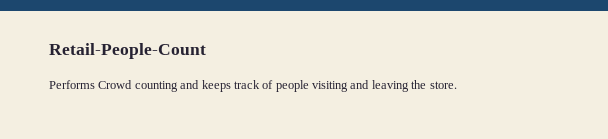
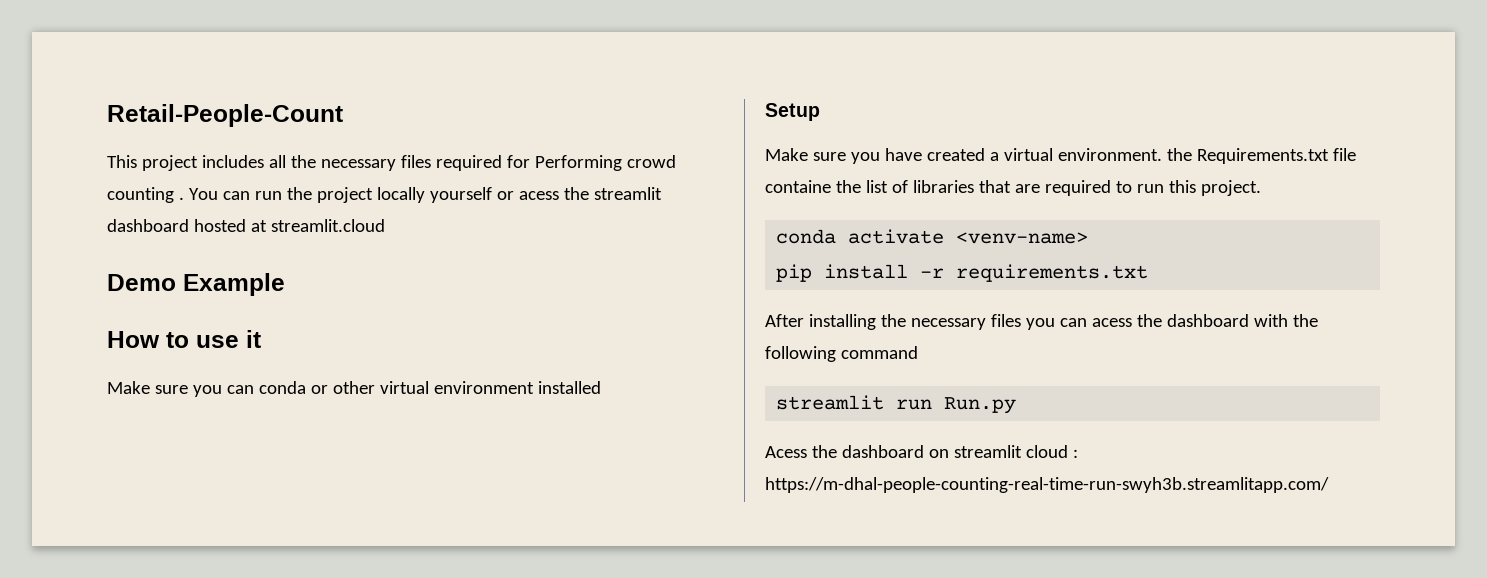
[49,80,457,92] Performs Crowd counting and keeps track of people visiting and leaving the store. -> [107,155,676,171] [107,187,662,203] [107,219,385,232] [107,273,285,296] [107,330,261,348] [107,381,601,397] [765,103,820,121] [765,148,1356,164] [765,180,1261,196] [776,229,1089,244] [776,264,1149,282] [765,314,1318,330] [765,346,918,362] [776,395,1017,414] [765,445,1078,458] [765,477,1329,493] This project includes all the necessary files required for Performing crowd counting . You can run the project locally yourself or acess the streamlit dashboard hosted at streamlit.cloud // Demo Example // How to use it // Make sure you can conda or other virtual environment installed // Setup // Make sure you have created a virtual environment. the Requirements.txt file containe the list of libraries that are required to run this project. // conda activate <venv-name> // pip install -r requirements.txt // After installing the necessary files you can acess the dashboard with the following command // streamlit run Run.py // Acess the dashboard on streamlit cloud : https://m-dhal-people-counting-real-time-run-swyh3b.streamlitapp.com/

